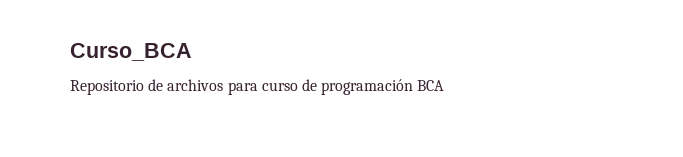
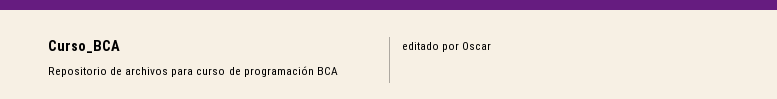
(445, 85) none -> [402,42,492,52] editado por Oscar

